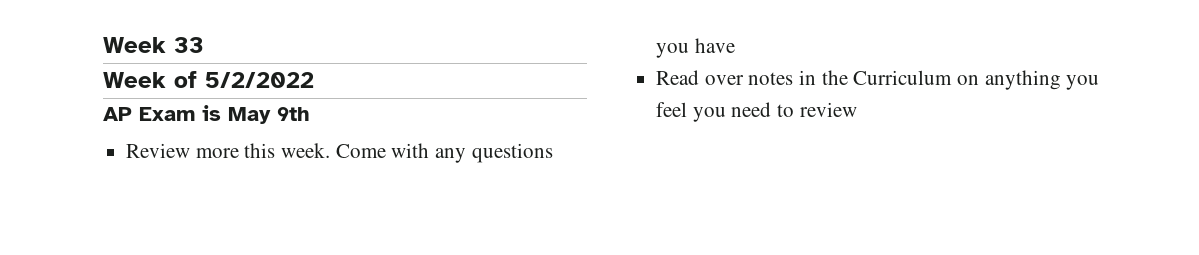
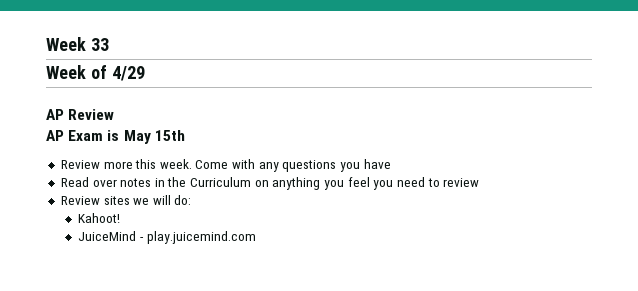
[205,72,314,88] 5/2/2022 -> [111,66,145,81] [46,109,115,120] 4/29 // AP Review
[277,107,310,121] 9th -> [154,130,185,141] 15th
(857, 109) none -> [60,195,192,205] [78,213,121,223] [78,231,256,244] // Review sites we will do: // Kahoot! // JuiceMind - play.juicemind.com

